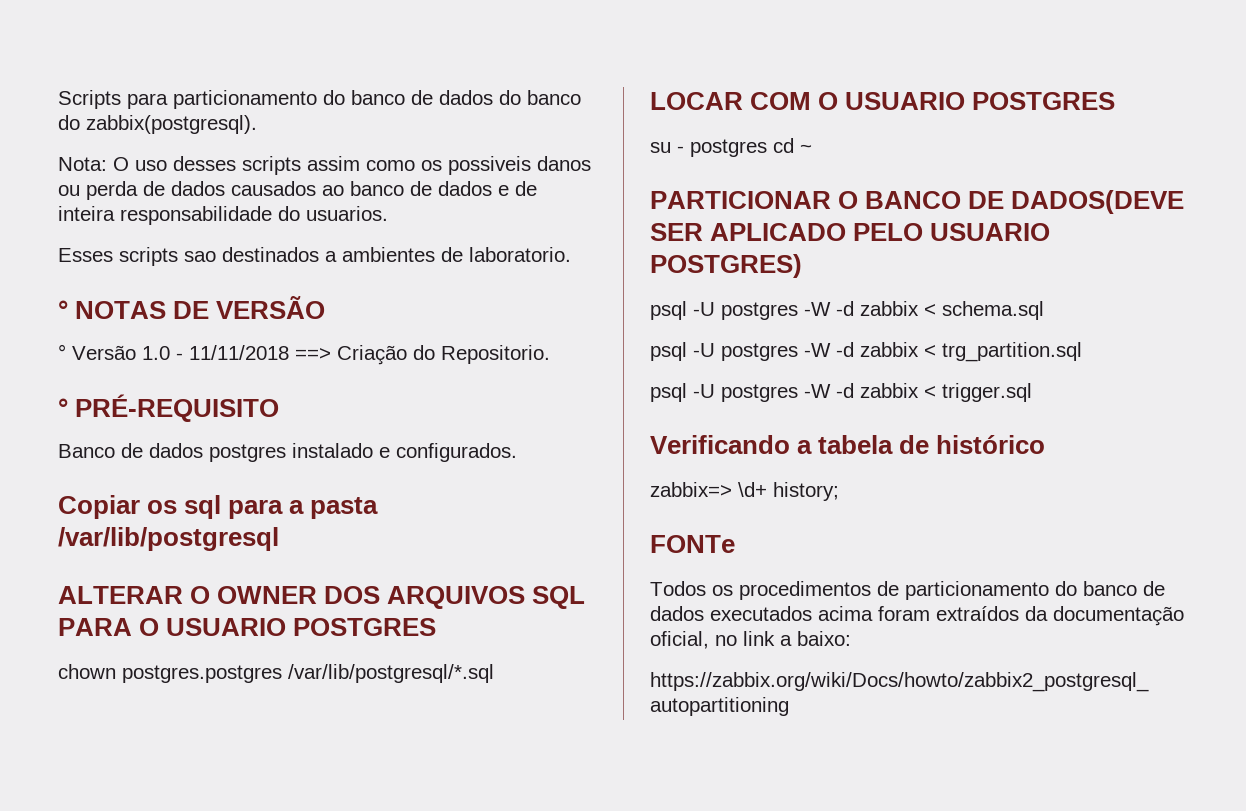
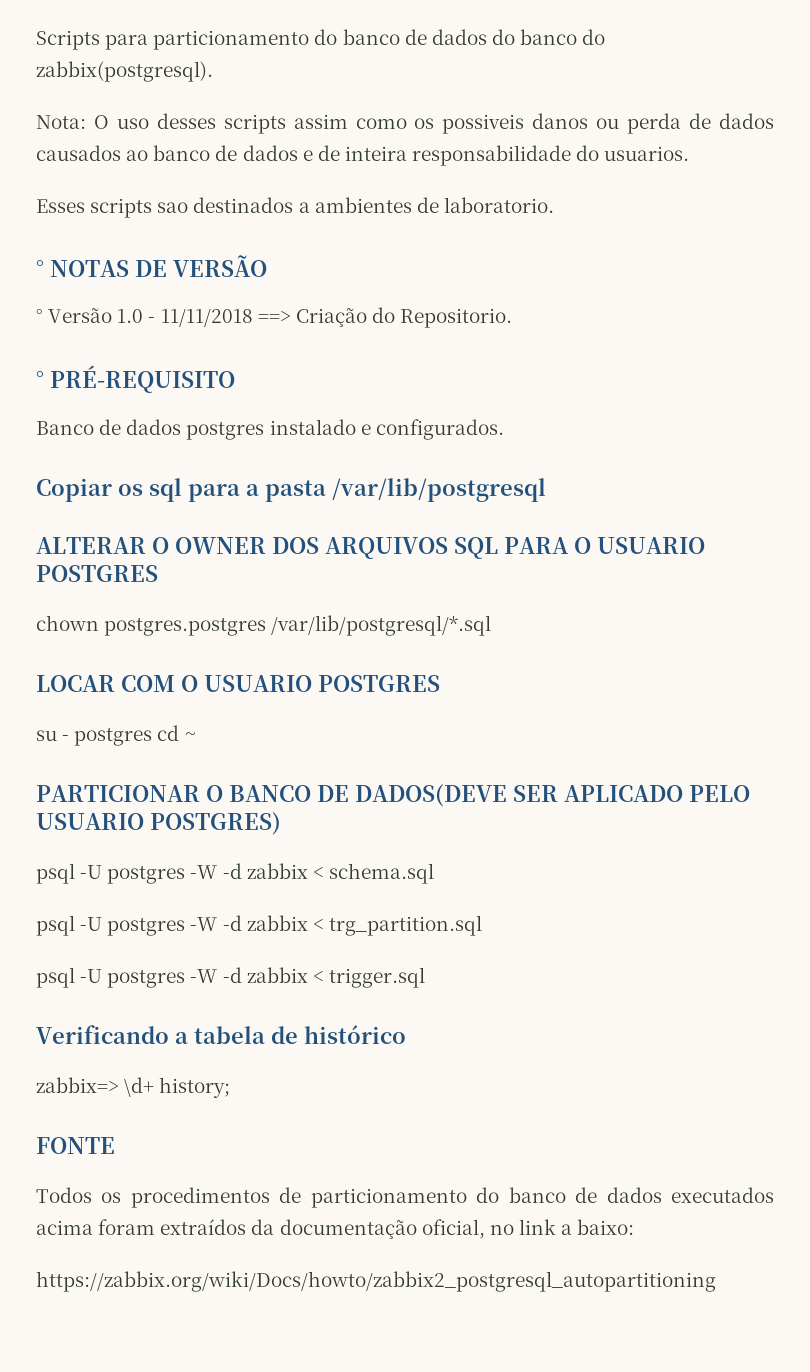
[650,535,735,553] FONTe -> [36,1137,115,1154] FONTE

